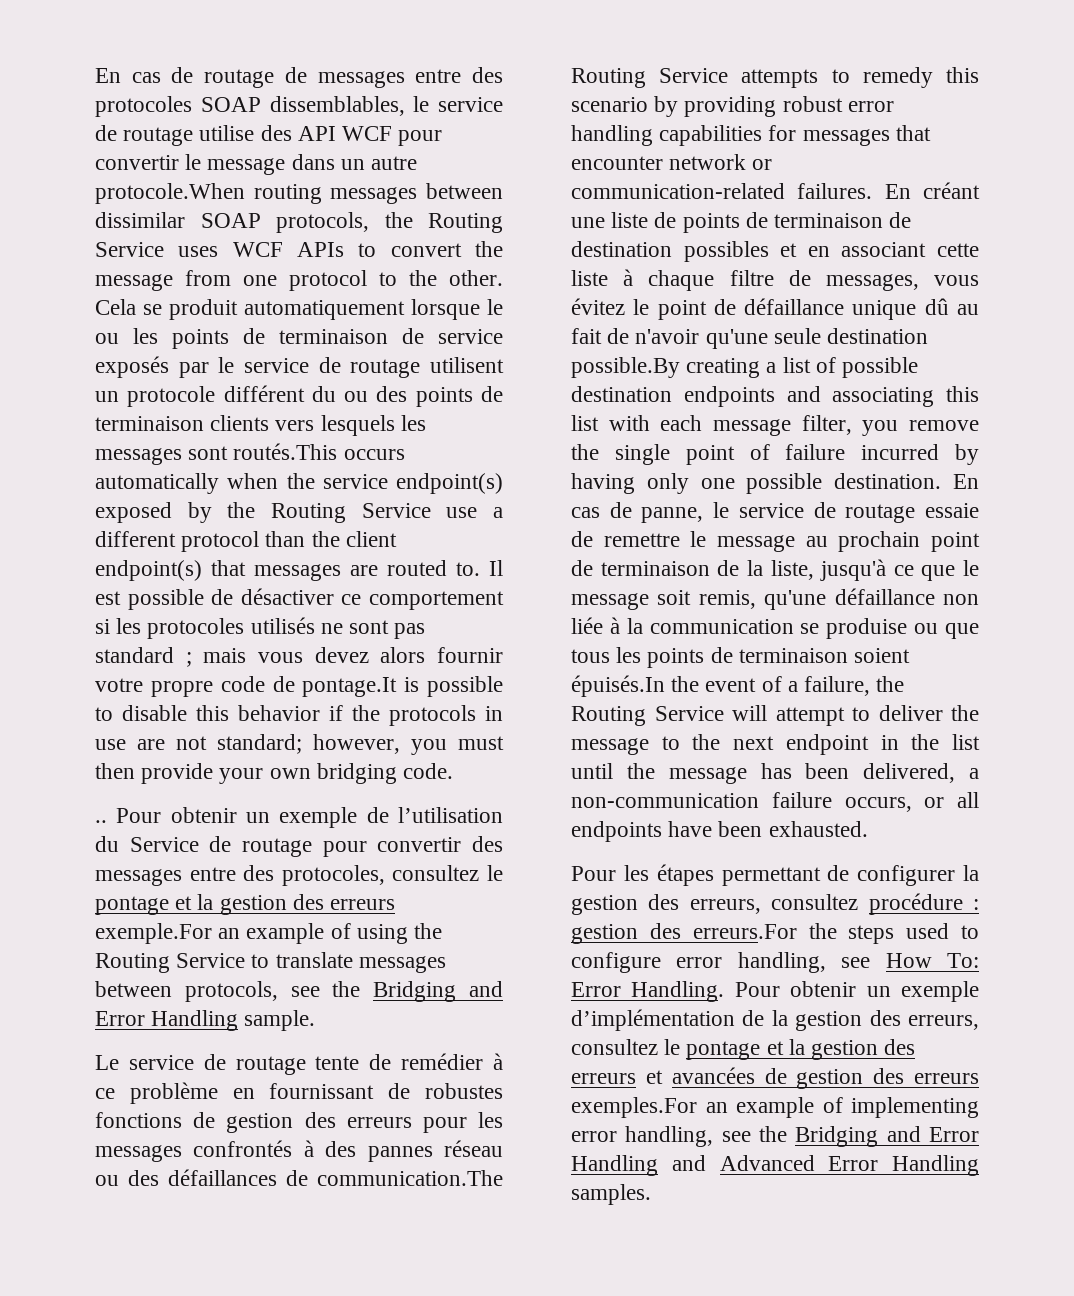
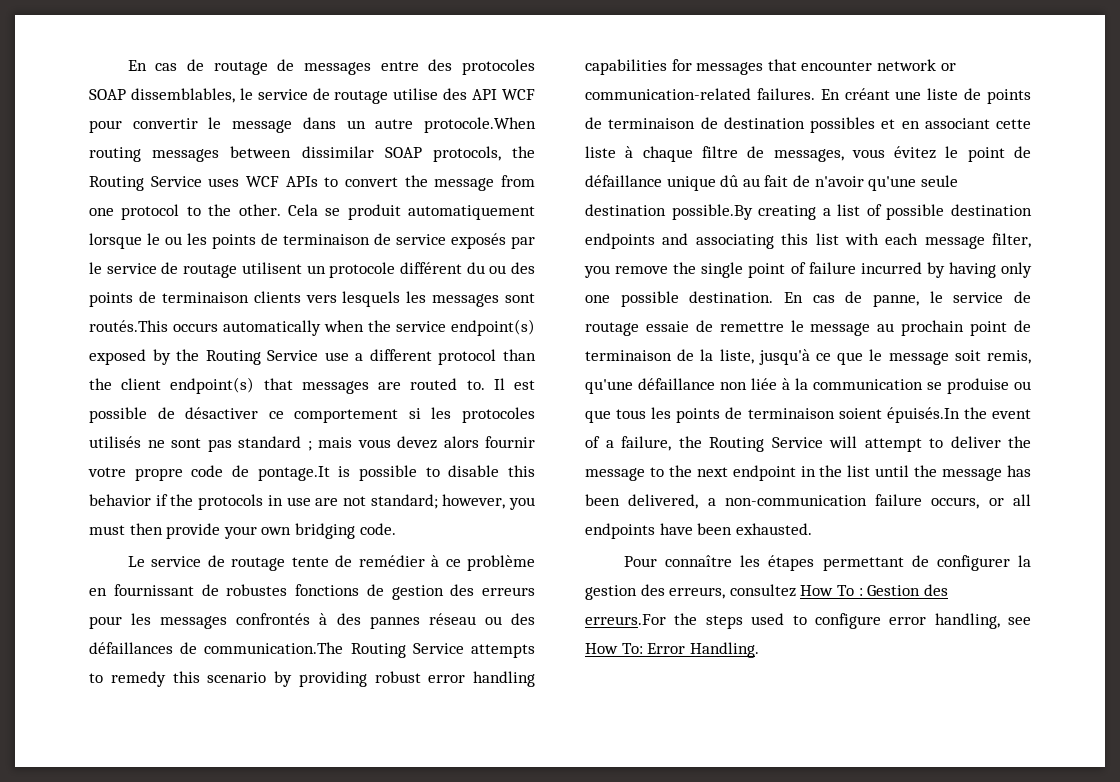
[95,807,503,828] [95,836,503,857] [95,865,503,886] [95,894,396,915] [95,923,443,944] [95,952,446,973] [95,981,504,1002] [95,1010,316,1031] // .. Pour obtenir un exemple de l’utilisation du Service de routage pour convertir des messages entre des protocoles, consultez le pontage et la gestion des erreurs exemple.For an example of using the Routing Service to translate messages between protocols, see the Bridging and Error Handling sample. -> (396, 529) none
(616, 873) none -> [664,555,732,567] connaître
[868,893,979,915] [571,924,638,944] procédure : gestion -> [800,585,921,596] How To : Gestion
[734,981,979,1002] [571,1009,979,1031] [571,1039,916,1060] [571,1067,979,1089] [571,1097,979,1118] [571,1126,979,1147] [571,1155,979,1176] [571,1184,651,1205] Pour obtenir un exemple d’implémentation de la gestion des erreurs, consultez le pontage et la gestion des erreurs et avancées de gestion des erreurs exemples.For an example of implementing error handling, see the Bridging and Error Handling and Advanced Error Handling samples. -> (759, 650) none

